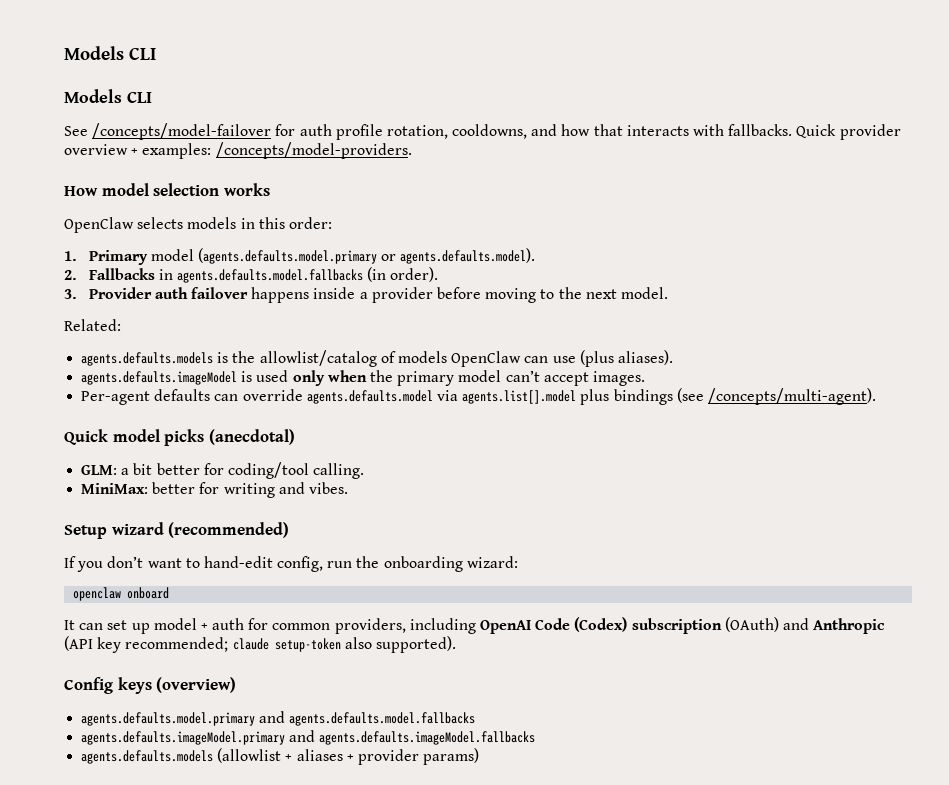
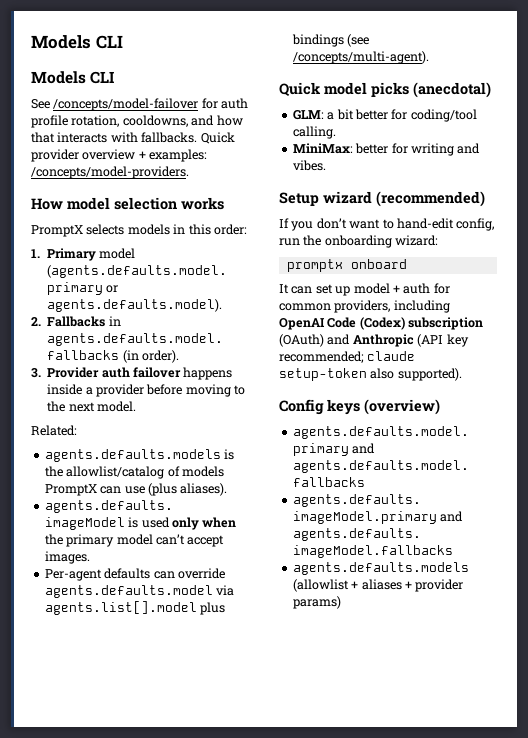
[64,217,134,233] OpenClaw -> [31,225,83,237] PromptX
[451,351,522,367] OpenClaw -> [44,484,97,496] PromptX
[73,587,122,601] openclaw -> [286,259,343,272] promptx

